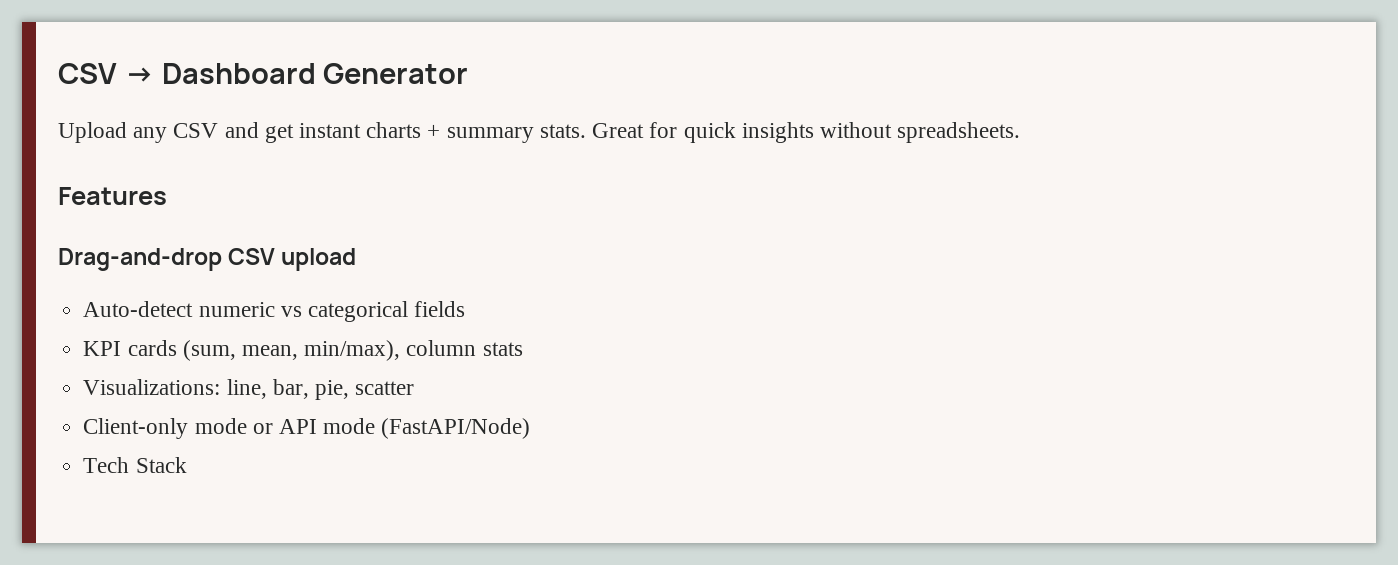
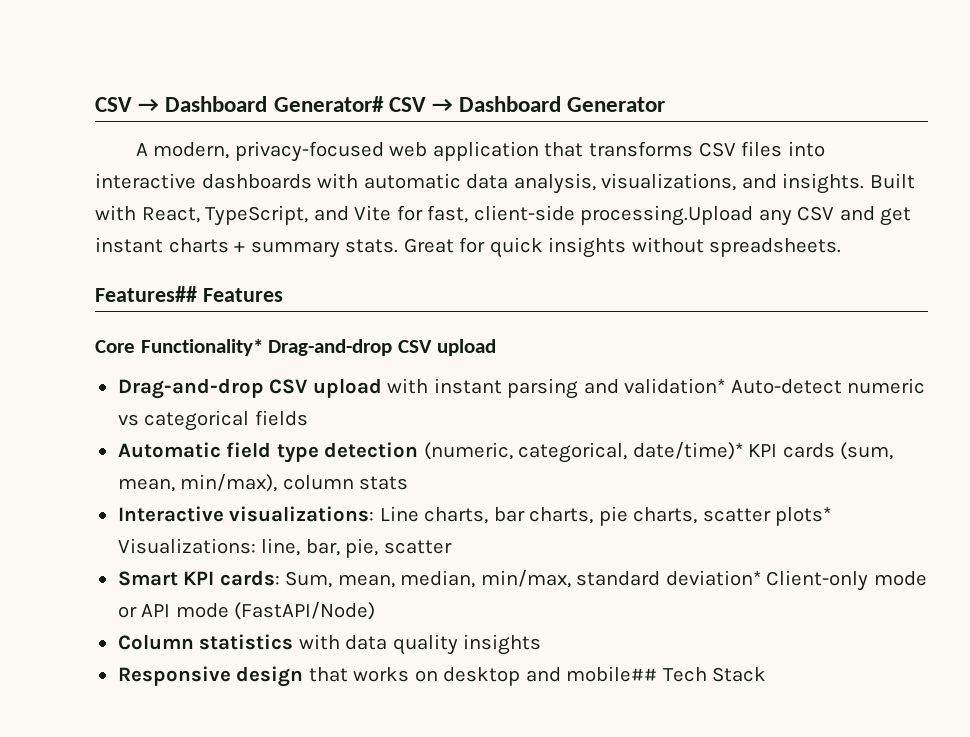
[58,63,469,84] [58,122,127,143] CSV → Dashboard Generator // Upload -> [95,96,666,112] [135,141,825,162] [95,173,915,194] [95,205,754,226] CSV → Dashboard Generator# CSV → Dashboard Generator // A modern, privacy-focused web application that transforms CSV files into interactive dashboards with automatic data analysis, visualizations, and insights. Built with React, TypeScript, and Vite for fast, client-side processing.Upload
(1021, 132) none -> [95,286,197,302] Features##
[58,248,357,271] Drag-and-drop CSV upload // -> [95,339,496,356] [117,378,726,399] Core Functionality* Drag-and-drop CSV upload // Drag-and-drop CSV upload with instant parsing and validation*
(466, 309) none -> [117,442,743,463] Automatic field type detection (numeric, categorical, date/time)*
(523, 349) none -> [117,506,832,526] Interactive visualizations: Line charts, bar charts, pie charts, scatter plots*
(415, 388) none -> [117,570,761,588] Smart KPI cards: Sum, mean, median, min/max, standard deviation*
(531, 428) none -> [117,634,542,655] [117,666,658,687] Column statistics with data quality insights // Responsive design that works on desktop and mobile##

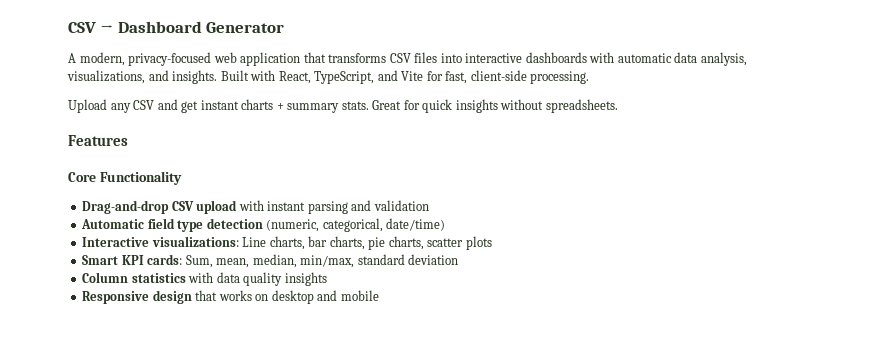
[95,96,562,112] CSV → Dashboard Generator# CSV → Dashboard -> [68,21,202,33] CSV → Dashboard
[580,205,754,226] processing.Upload -> [530,71,590,84] [68,99,107,113] processing. // Upload
[95,286,197,302] Features## -> (618, 106) none
[140,339,496,356] Functionality* Drag-and-drop CSV upload -> [99,171,182,185] Functionality
[624,378,926,394] [117,410,308,431] validation* Auto-detect numeric vs categorical fields -> [373,200,429,211] validation
[632,442,894,460] [117,474,409,492] date/time)* KPI cards (sum, mean, min/max), column stats -> [386,218,446,231] date/time)
[775,506,832,526] [117,538,452,558] plots* Visualizations: line, bar, pie, scatter -> [465,236,492,250] plots
[665,570,927,591] [117,602,376,620] deviation* Client-only mode or API mode (FastAPI/Node) -> [408,254,459,265] deviation
[566,666,767,682] mobile## Tech Stack -> [340,290,379,301] mobile

